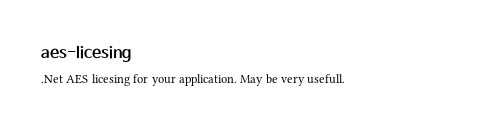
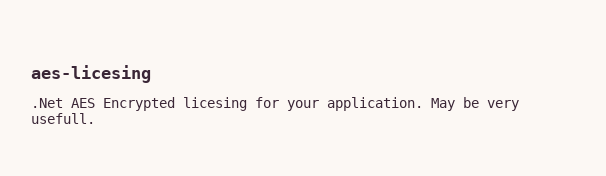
(89, 79) none -> [103,97,175,111] Encrypted

